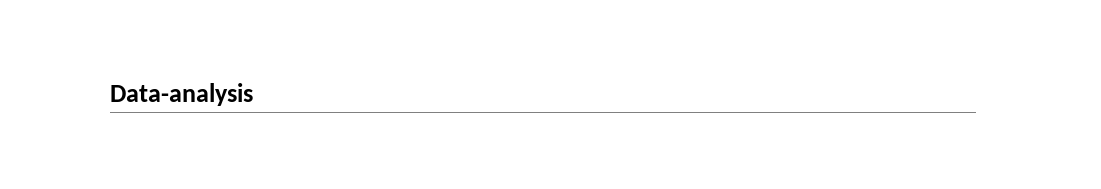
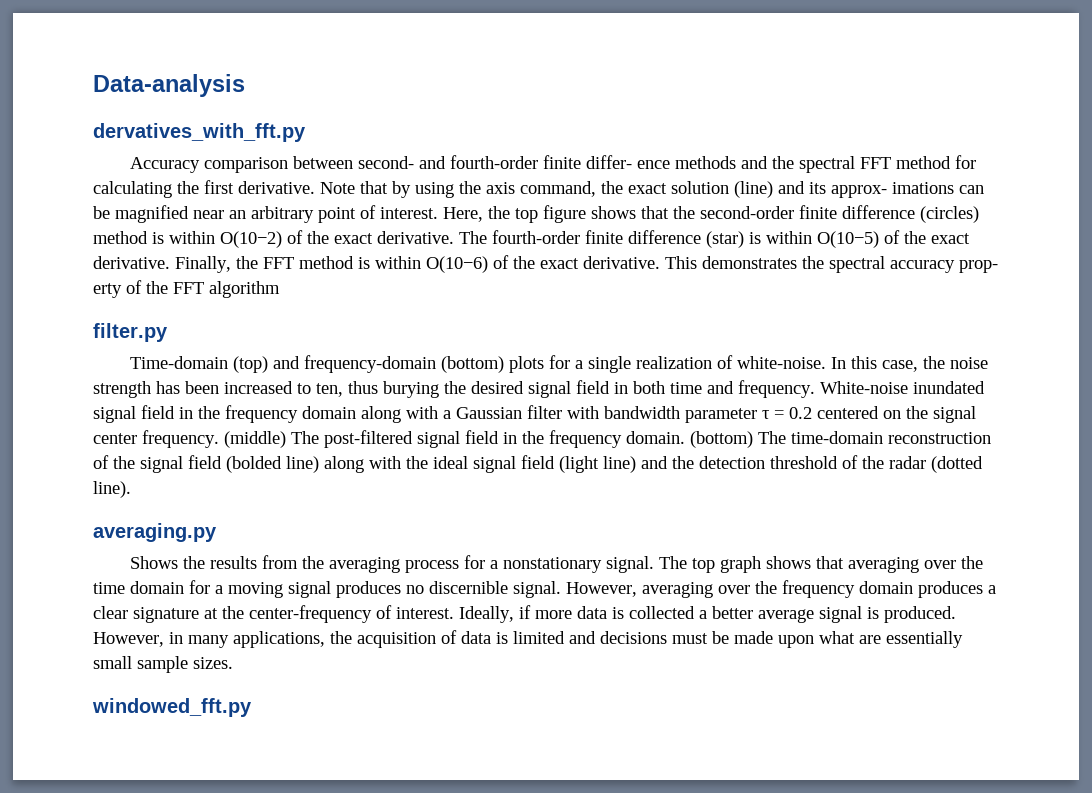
(253, 94) none -> [93,123,306,142] [129,155,976,173] [93,180,984,198] [93,205,979,223] [93,230,970,248] [93,255,998,273] [93,280,280,298] [93,323,168,342] [129,355,988,373] [93,380,985,398] [93,405,976,423] [93,430,991,448] [93,455,983,473] [93,481,131,498] [93,523,217,542] [129,555,983,573] [93,580,996,598] [93,605,956,623] [93,630,963,648] [93,656,233,673] [92,698,252,717] // dervatives_with_fft.py // Accuracy comparison between second- and fourth-order finite differ- ence methods and the spectral FFT method for calculating the first derivative. Note that by using the axis command, the exact solution (line) and its approx- imations can be magnified near an arbitrary point of interest. Here, the top figure shows that the second-order finite difference (circles) method is within O(10−2) of the exact derivative. The fourth-order finite difference (star) is within O(10−5) of the exact derivative. Finally, the FFT method is within O(10−6) of the exact derivative. This demonstrates the spectral accuracy prop- erty of the FFT algorithm // filter.py // Time-domain (top) and frequency-domain (bottom) plots for a single realization of white-noise. In this case, the noise strength has been increased to ten, thus burying the desired signal field in both time and frequency. White-noise inundated signal field in the frequency domain along with a Gaussian filter with bandwidth parameter τ = 0.2 centered on the signal center frequency. (middle) The post-filtered signal field in the frequency domain. (bottom) The time-domain reconstruction of the signal field (bolded line) along with the ideal signal field (light line) and the detection threshold of the radar (dotted line). // averaging.py // Shows the results from the averaging process for a nonstationary signal. The top graph shows that averaging over the time domain for a moving signal produces no discernible signal. However, averaging over the frequency domain produces a clear signature at the center-frequency of interest. Ideally, if more data is collected a better average signal is produced. However, in many applications, the acquisition of data is limited and decisions must be made upon what are essentially small sample sizes. // windowed_fft.py

